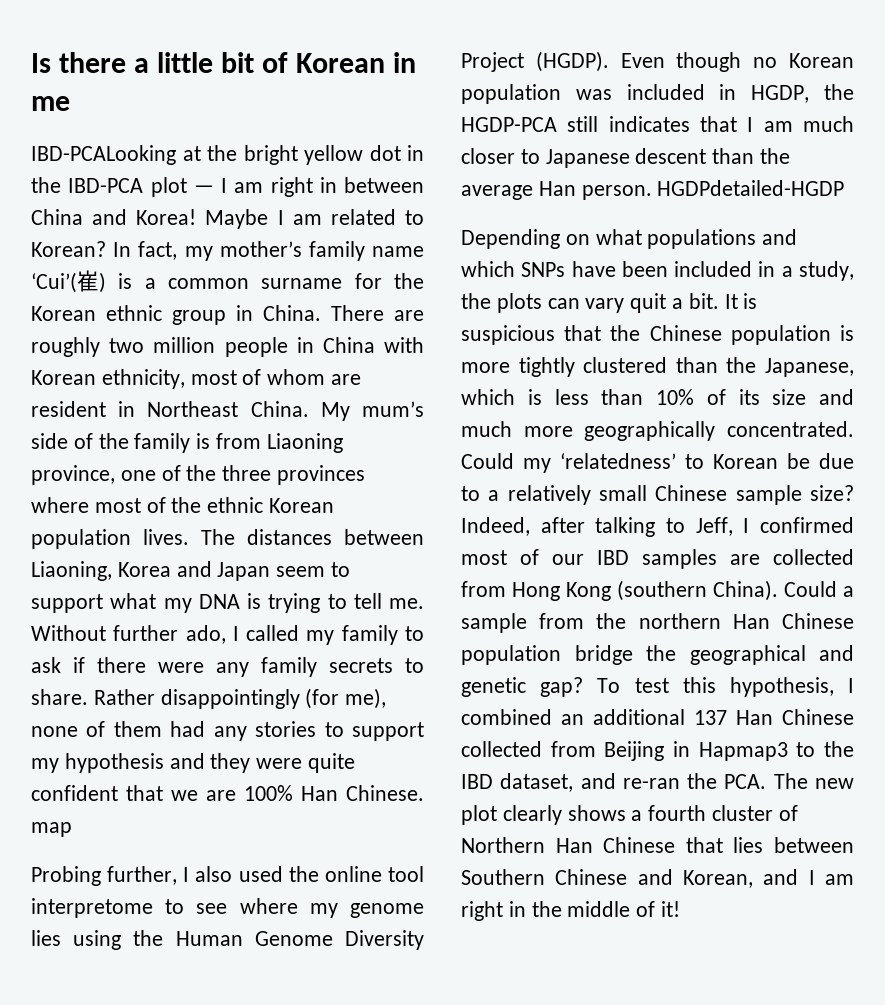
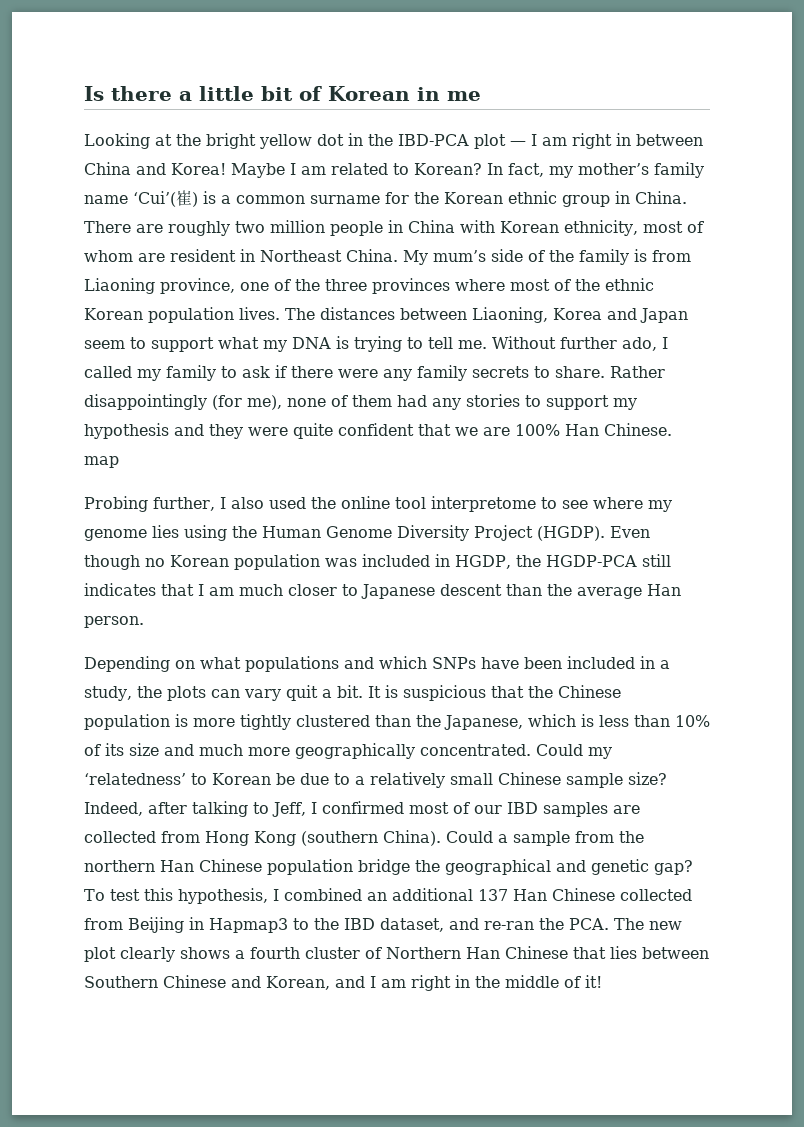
[31,145,176,165] IBD-PCALooking -> [84,133,150,149] Looking
[657,180,845,196] HGDPdetailed-HGDP -> (144, 622) none

